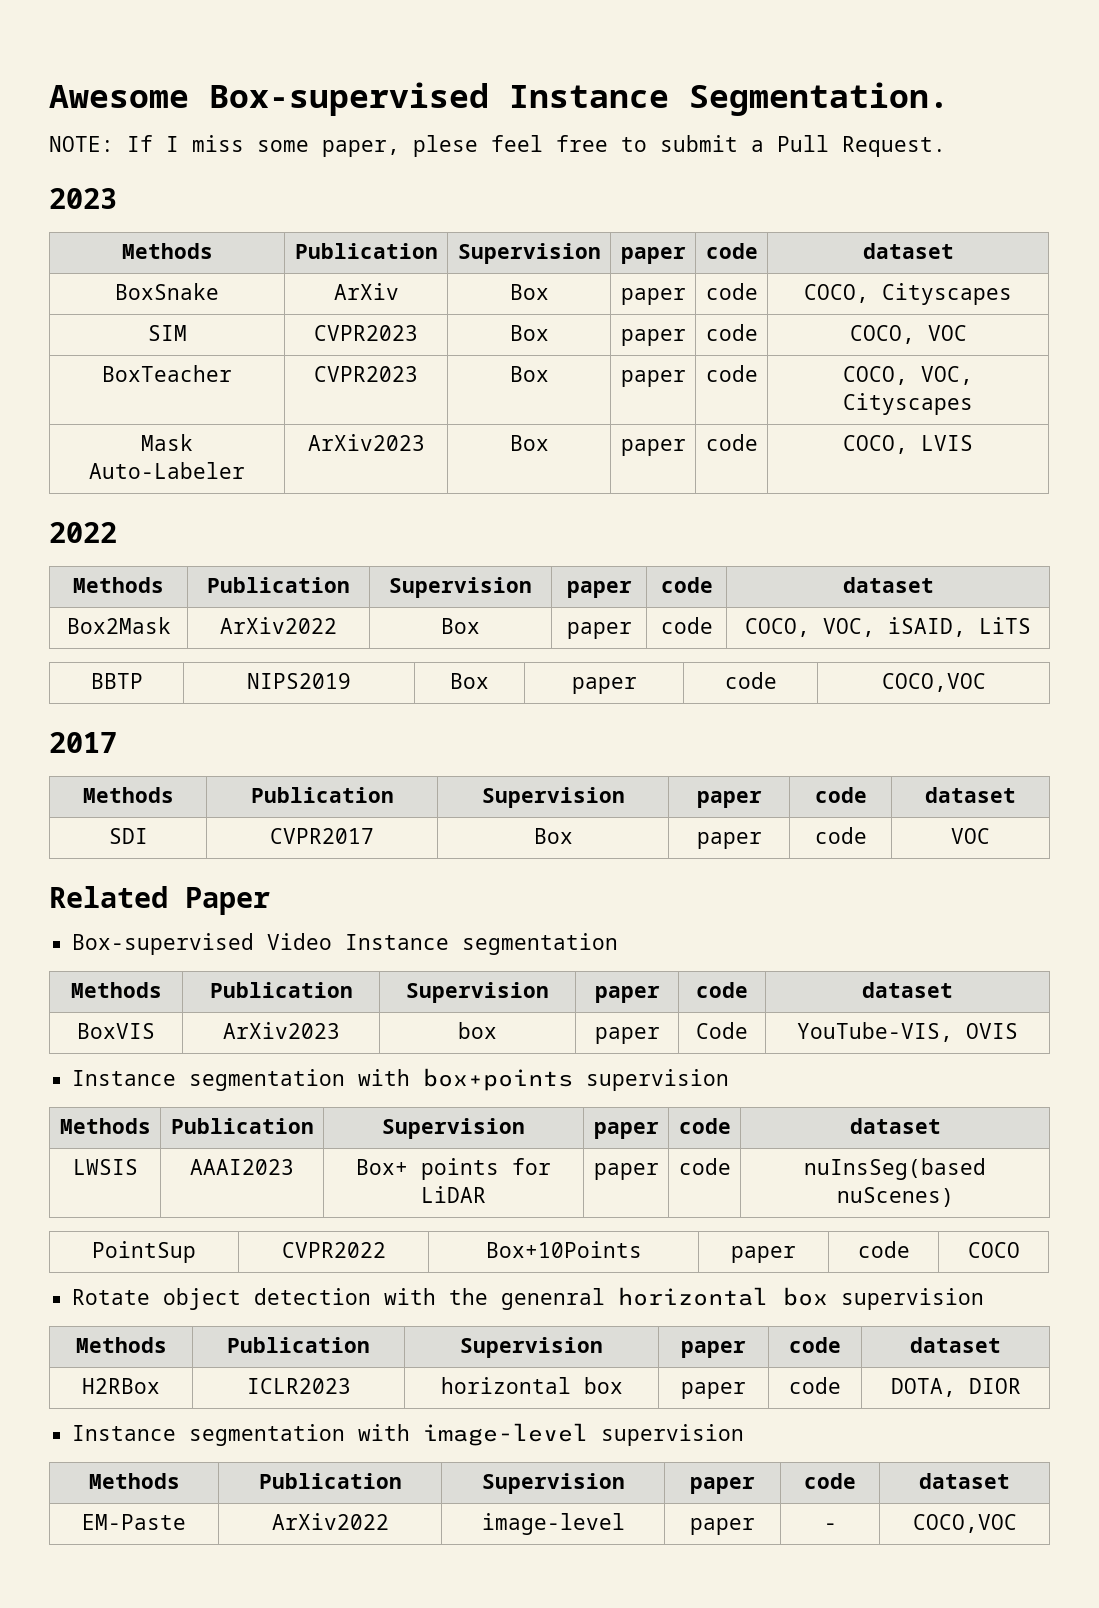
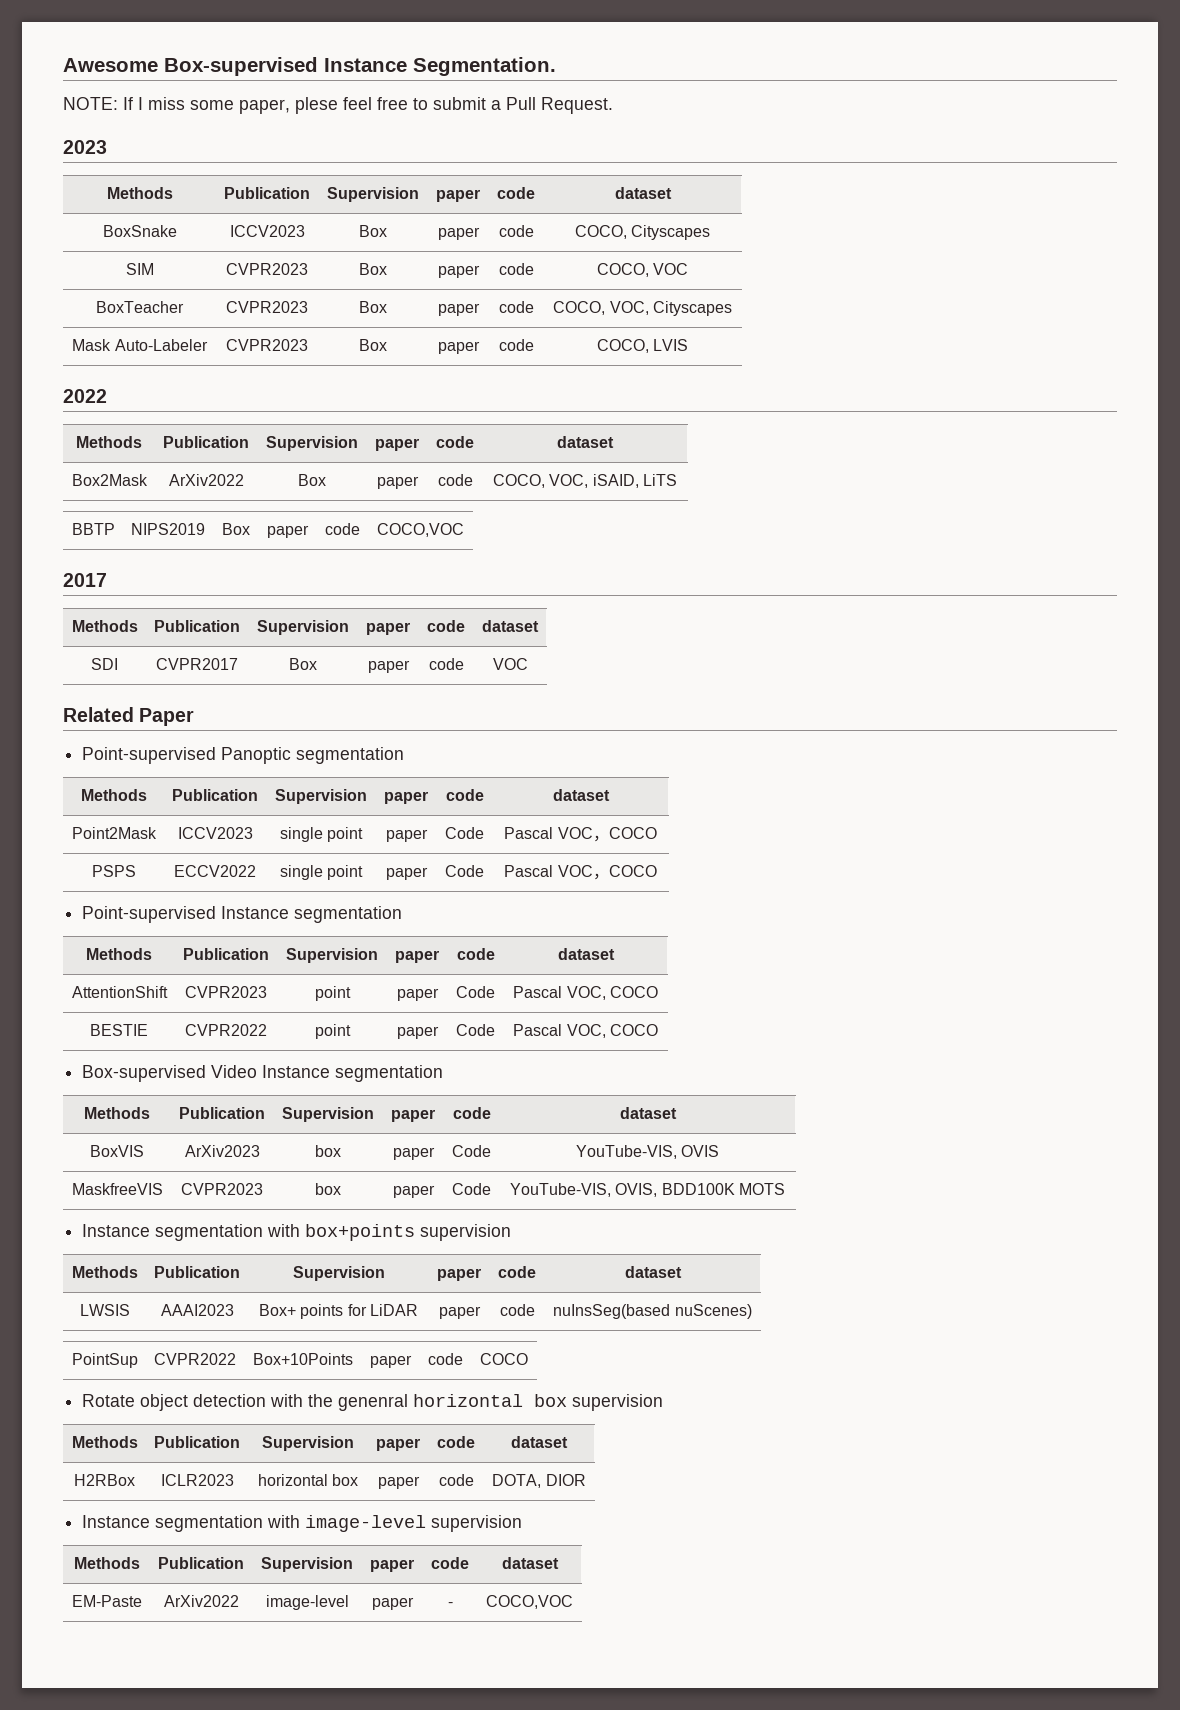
[333,283,399,300] ArXiv -> [229,225,305,237] ICCV2023
[307,434,425,451] ArXiv2023 -> [226,339,308,351] CVPR2023
(270, 901) none -> [82,747,405,764] [80,789,147,801] [172,789,258,801] [275,789,367,804] [384,791,428,804] [445,789,484,801] [552,789,610,801] [71,827,157,839] [177,827,253,839] [279,827,364,842] [385,829,428,842] [445,827,484,839] [504,827,657,842] [91,865,136,877] [174,865,256,877] [279,865,364,880] [385,867,428,880] [445,865,484,877] [504,865,657,880] [82,906,403,923] [86,948,152,960] [183,948,269,960] [286,948,378,963] [395,950,439,963] [456,948,495,960] [557,948,615,960] [71,986,168,998] [185,986,267,998] [314,986,351,1001] [396,988,439,1001] [456,986,495,998] [513,986,658,1000] [90,1024,148,1036] [185,1024,267,1036] [314,1024,351,1039] [396,1026,439,1039] [456,1024,495,1036] [513,1024,658,1038] // Point-supervised Panoptic segmentation // Methods | Publication | Supervision | paper | code | dataset // Point2Mask | ICCV2023 | single point | paper | Code | Pascal VOC，COCO // PSPS | ECCV2022 | single point | paper | Code | Pascal VOC，COCO // Point-supervised Instance segmentation // Methods | Publication | Supervision | paper | code | dataset // AttentionShift | CVPR2023 | point | paper | Code | Pascal VOC, COCO // BESTIE | CVPR2022 | point | paper | Code | Pascal VOC, COCO
(1018, 1031) none -> [71,1183,163,1195] [181,1183,263,1195] [315,1183,341,1195] [392,1185,435,1198] [452,1183,491,1195] [510,1183,785,1197] // MaskfreeVIS | CVPR2023 | box | paper | Code | YouTube-VIS, OVIS, BDD100K MOTS

